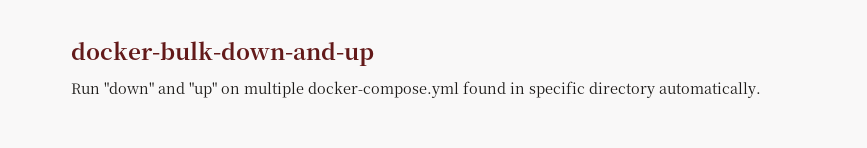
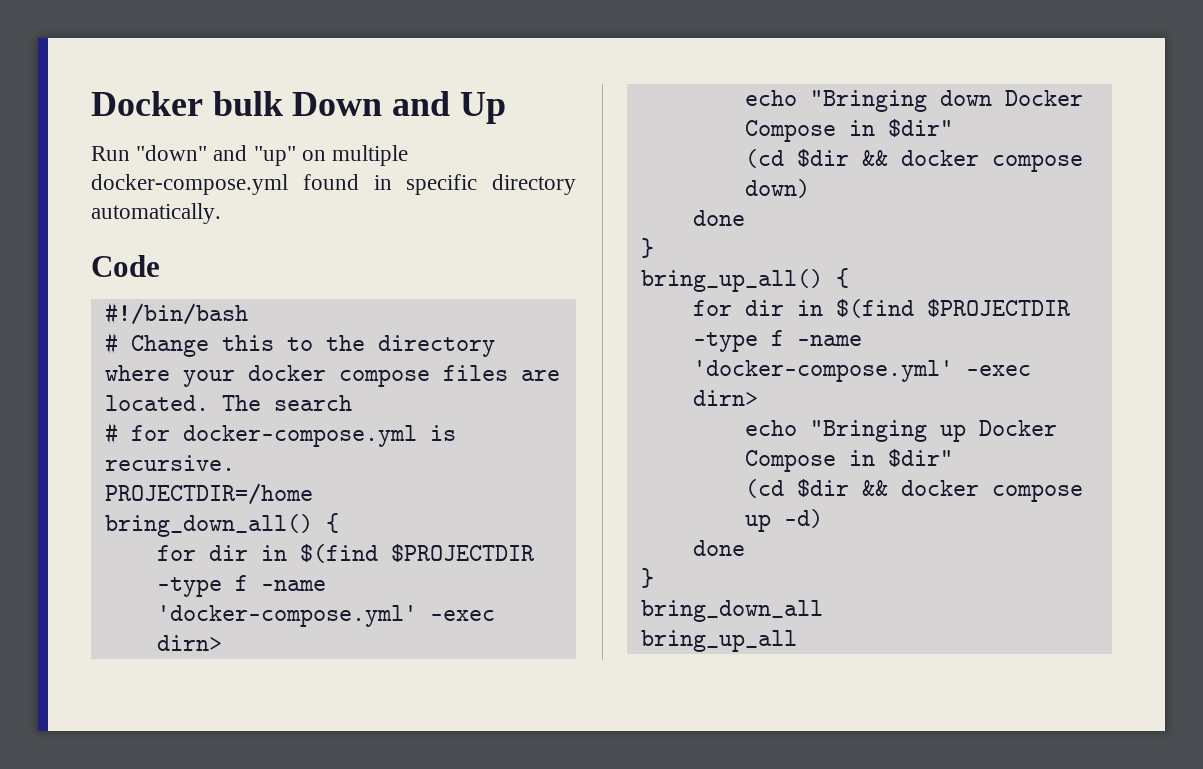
[71,41,374,66] docker-bulk-down-and-up -> [91,91,506,124] Docker bulk Down and Up
(761, 90) none -> [91,255,160,277] [104,302,248,325] [104,332,495,357] [104,365,560,387] [104,395,352,411] [104,422,456,447] [104,455,235,471] [104,483,313,505] [104,513,339,537] [156,544,535,563] [156,575,326,597] [156,605,495,627] [156,635,222,651] [744,90,1083,112] [744,119,953,142] [744,149,1083,172] [744,179,810,198] [692,210,745,226] [640,238,654,258] [640,268,849,292] [692,299,1071,318] [692,330,862,352] [692,360,1031,382] [692,390,758,406] [744,420,1057,442] [744,449,953,472] [744,479,1083,502] [744,509,823,532] [692,540,745,556] [640,568,654,588] [640,600,823,622] [640,630,797,652] // Code // #!/bin/bash // # Change this to the directory where your docker compose files are located. The search // # for docker-compose.yml is recursive. // PROJECTDIR=/home // bring_down_all() { // for dir in $(find $PROJECTDIR -type f -name 'docker-compose.yml' -exec dirn> // echo "Bringing down Docker Compose in $dir" // (cd $dir && docker compose down) // done // } // bring_up_all() { // for dir in $(find $PROJECTDIR -type f -name 'docker-compose.yml' -exec dirn> // echo "Bringing up Docker Compose in $dir" // (cd $dir && docker compose up -d) // done // } // bring_down_all // bring_up_all

